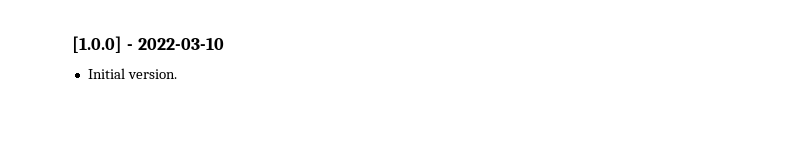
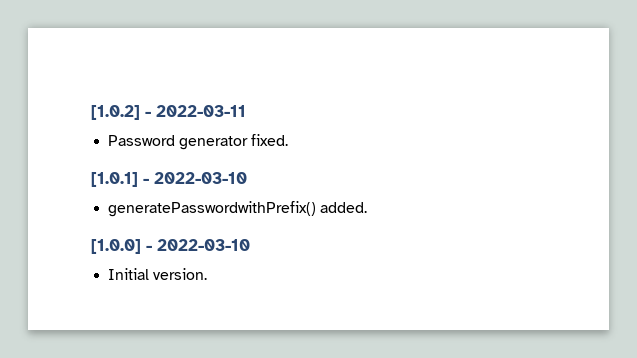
(72, 44) none -> [91,105,246,120] [108,134,289,150] [91,172,247,187] [108,201,368,217] [1.0.2] - 2022-03-11 // Password generator fixed. // [1.0.1] - 2022-03-10 // generatePasswordwithPrefix() added. //

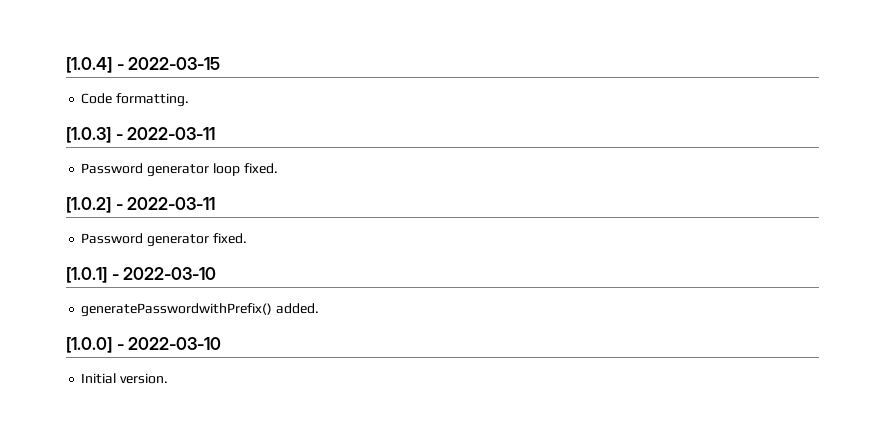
(91, 112) none -> [66,57,221,73] [81,93,190,107] [66,127,216,143] [81,163,278,177] [1.0.4] - 2022-03-15 // Code formatting. // [1.0.3] - 2022-03-11 // Password generator loop fixed. //

